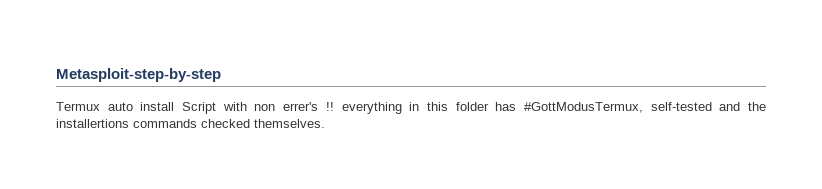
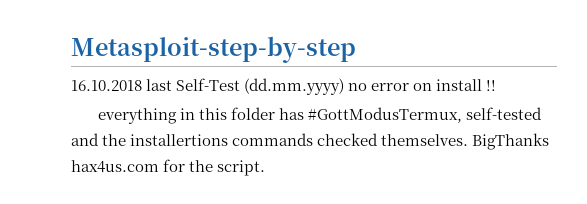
[56,102,319,114] Termux auto install Script with non errer's -> [71,78,483,95] 16.10.2018 last Self-Test (dd.mm.yyyy) no error on install
(334, 106) none -> (497, 85) //
(325, 123) none -> [472,133,550,150] [71,159,266,176] BigThanks hax4us.com for the script.

